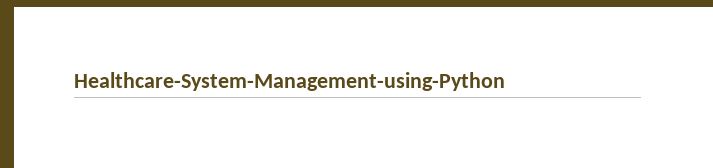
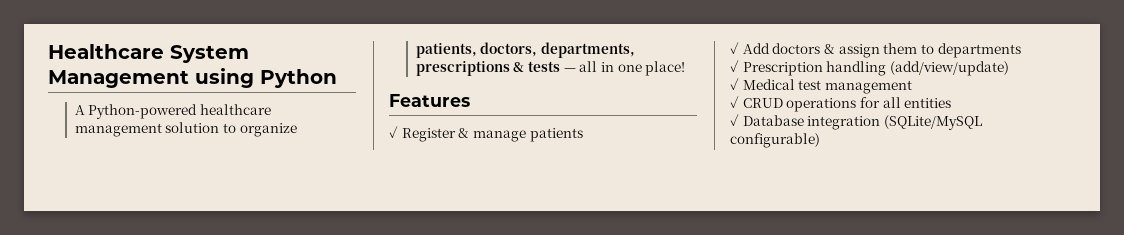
[74,72,505,91] Healthcare-System-Management-using-Python -> [48,44,249,63] [48,68,337,88] [74,104,271,119] [74,122,297,137] [415,42,635,58] [415,61,686,76] [389,94,470,107] [389,126,583,142] [730,42,1021,58] [730,60,1009,76] [730,78,912,94] [730,96,952,112] [730,114,982,130] [730,133,820,148] Healthcare System Management using Python // A Python-powered healthcare management solution to organize patients, doctors, departments, prescriptions & tests — all in one place! // Features // ✓ Register & manage patients // ✓ Add doctors & assign them to departments // ✓ Prescription handling (add/view/update) // ✓ Medical test management // ✓ CRUD operations for all entities // ✓ Database integration (SQLite/MySQL configurable)

